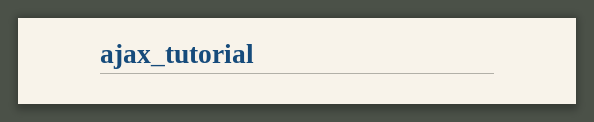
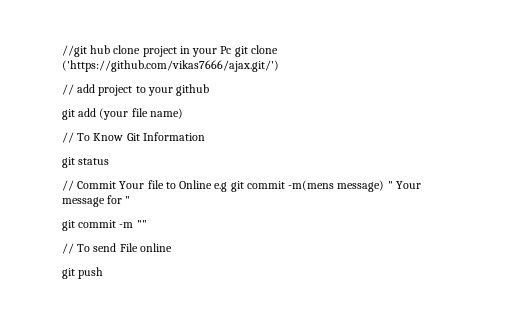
[100,44,254,69] ajax_tutorial -> [62,45,278,57] [62,60,279,72] [62,84,210,96] [62,108,183,120] [62,132,205,143] [62,157,110,168] [62,180,421,192] [62,195,131,207] [62,220,147,231] [62,243,172,254] [62,267,104,279] //git hub clone project in your Pc git clone ('https://github.com/vikas7666/ajax.git/') // // add project to your github // git add (your file name) // // To Know Git Information // git status // // Commit Your file to Online e.g git commit -m(mens message) " Your message for " // git commit -m "" // // To send File online // git push

